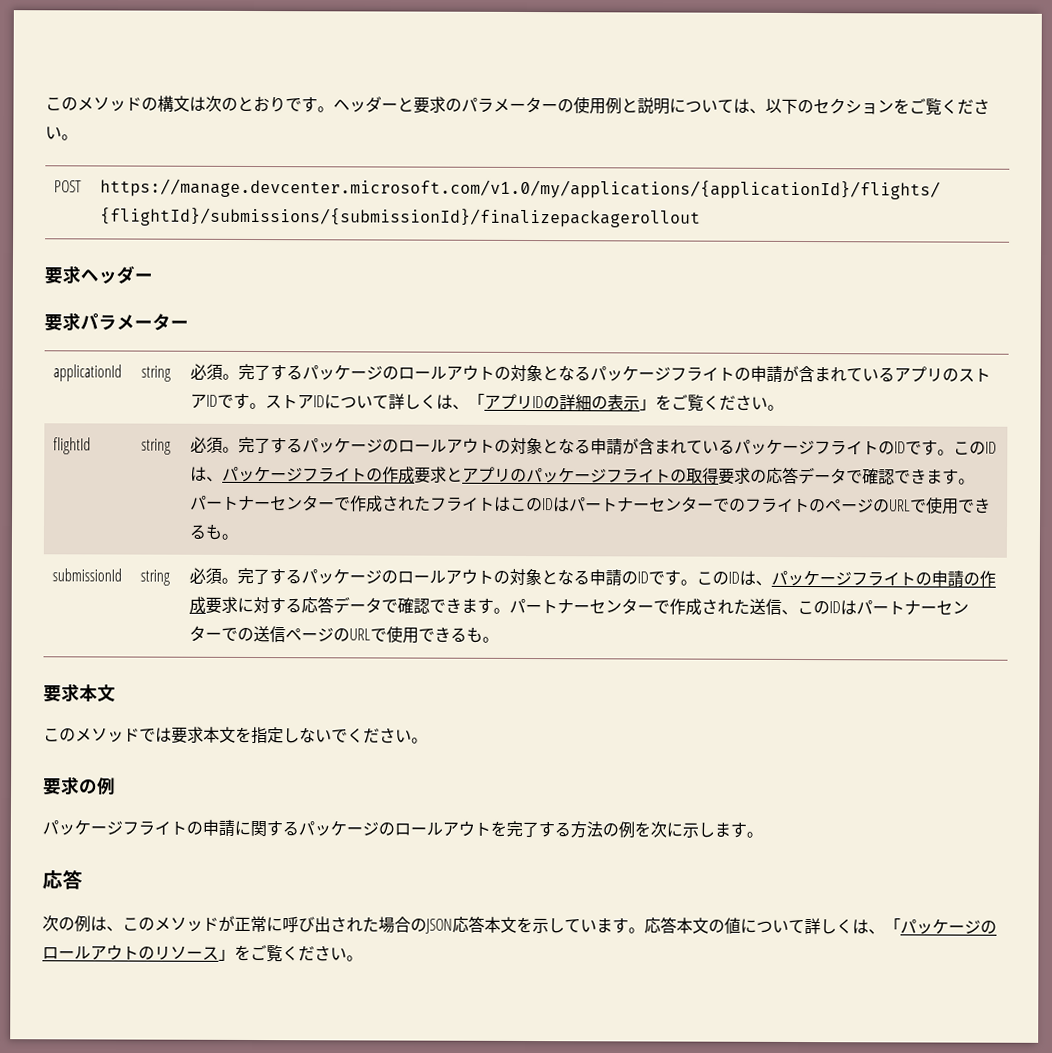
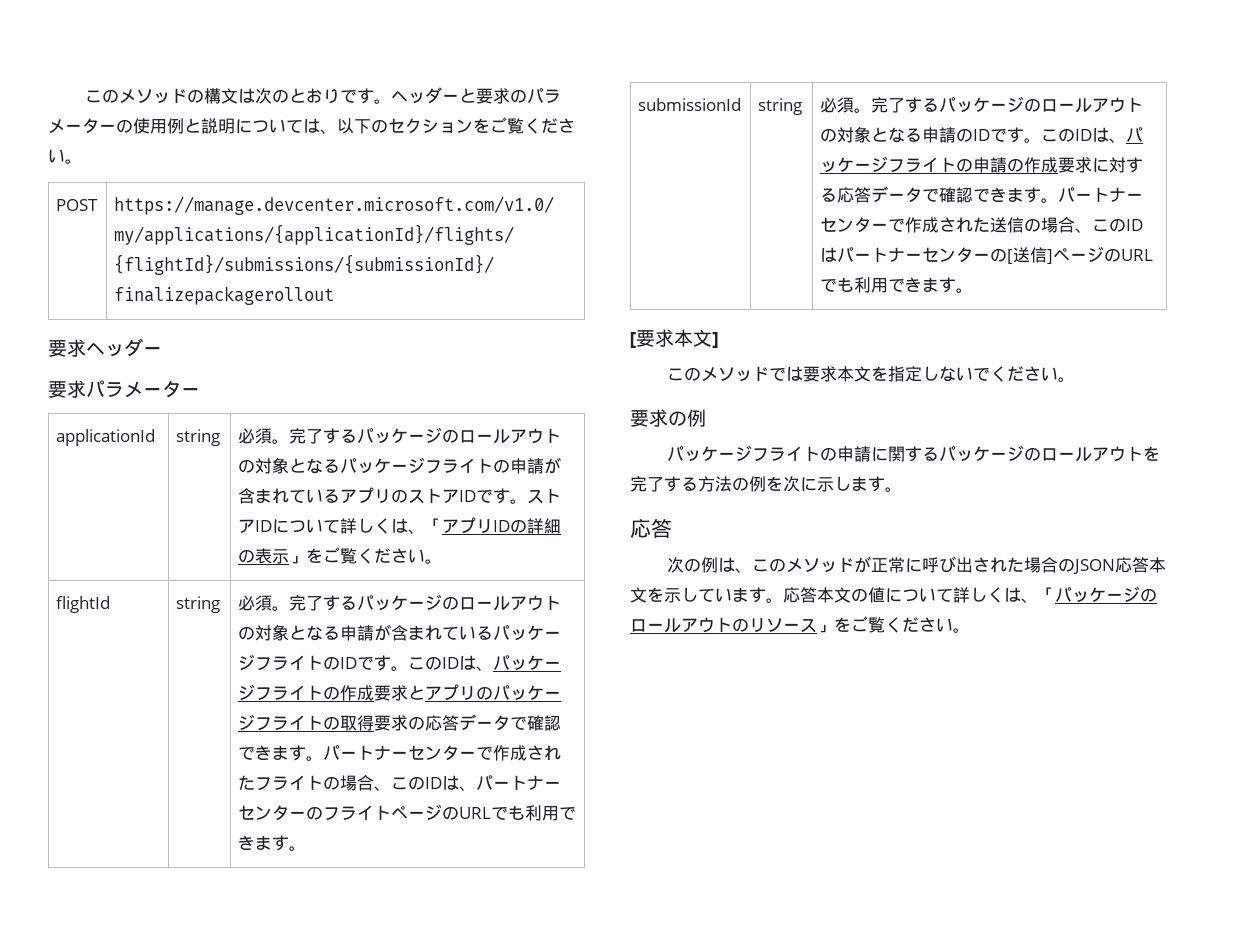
[494,496,731,513] はこのIDはパートナーセンターで -> [323,775,562,791] [238,805,307,821] の場合、このIDは、パートナーセンター
[809,497,992,515] [189,523,224,540] のページのURLで使用できるも -> [391,804,577,821] [238,835,290,851] ページのURLでも利用できます
(783, 606) none -> [1024,217,1076,233] の場合
[221,626,500,644] [43,683,116,703] での送信ページのURLで使用できるも。 // 要求本文 -> [990,246,1154,264] [820,277,974,293] [630,329,718,348] の[送信]ページのURLでも利用できます。 // [要求本文]

